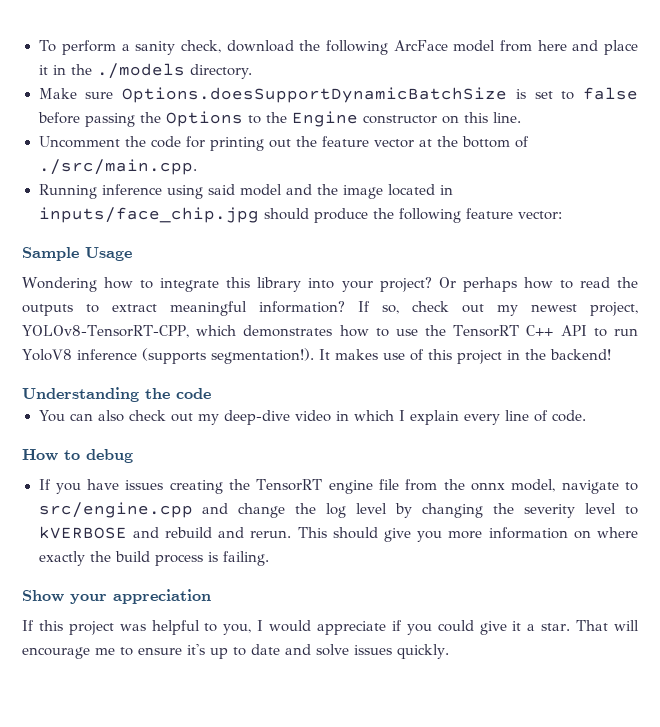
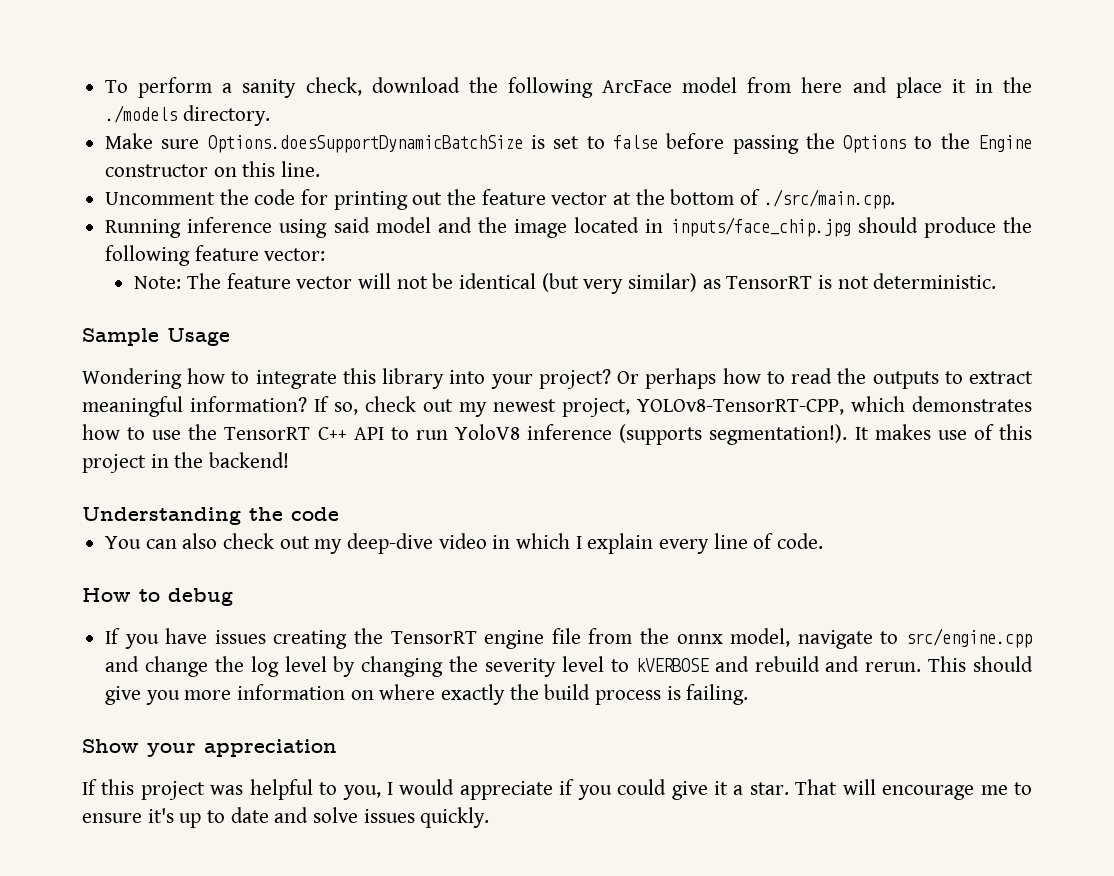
(562, 215) none -> [134,273,997,294] // Note: The feature vector will not be identical (but very similar) as TensorRT is not deterministic.

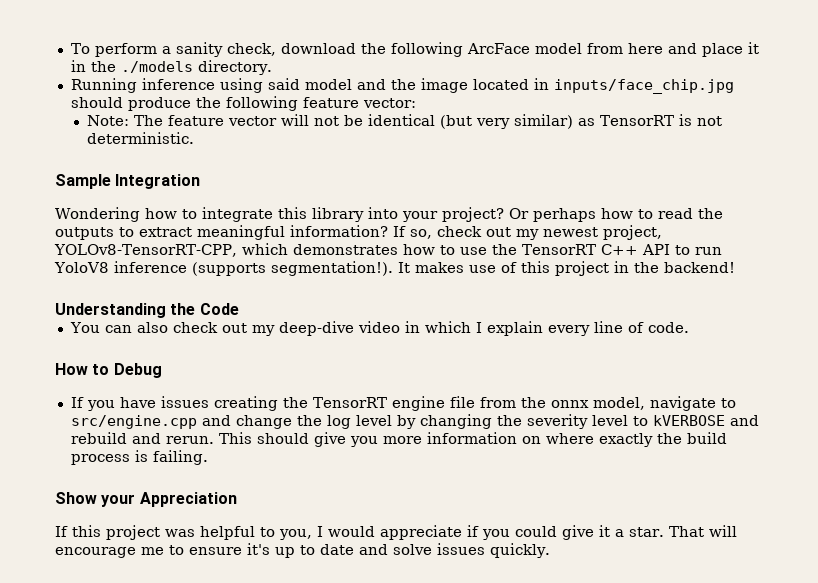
[105,133,1032,154] [105,161,321,177] [105,189,895,210] // Make sure Options.doesSupportDynamicBatchSize is set to false before passing the Options to the Engine constructor on this line. // Uncomment the code for printing out the feature vector at the bottom of ./src/main.cpp. -> (272, 67) none
[167,328,230,346] Usage -> [115,174,201,189] Integration
[291,507,339,521] code -> [199,303,239,315] Code
[168,588,233,606] debug -> [113,363,162,378] Debug
[204,739,337,757] appreciation -> [139,492,237,507] Appreciation

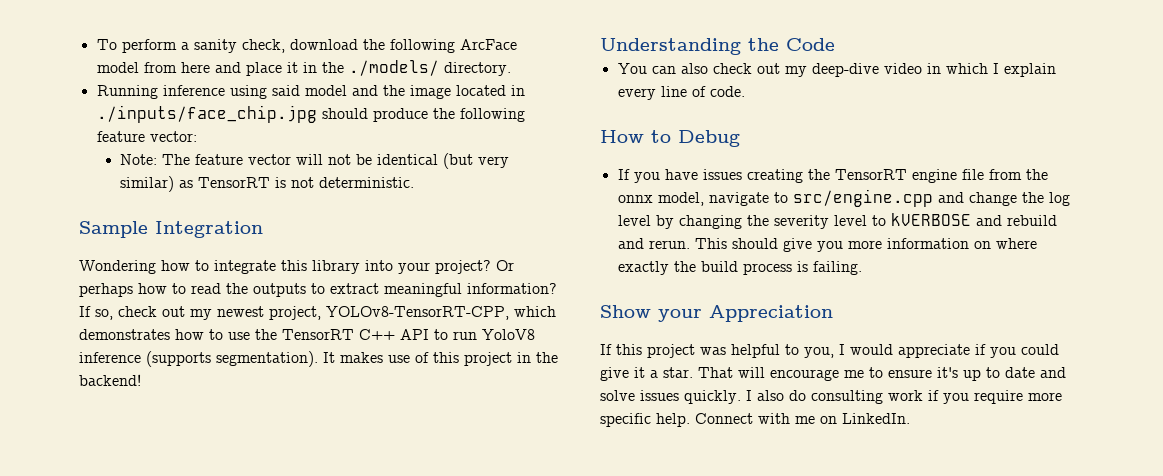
[120,61,193,73] ./models -> [348,60,439,76] ./models/
[553,79,734,94] inputs/face_chip.jpg -> [96,105,317,123] ./inputs/face_chip.jpg
[270,261,393,276] segmentation!). -> [216,351,318,367] segmentation).
(550, 550) none -> [746,390,1062,404] [600,413,910,427] I also do consulting work if you require more specific help. Connect with me on LinkedIn.

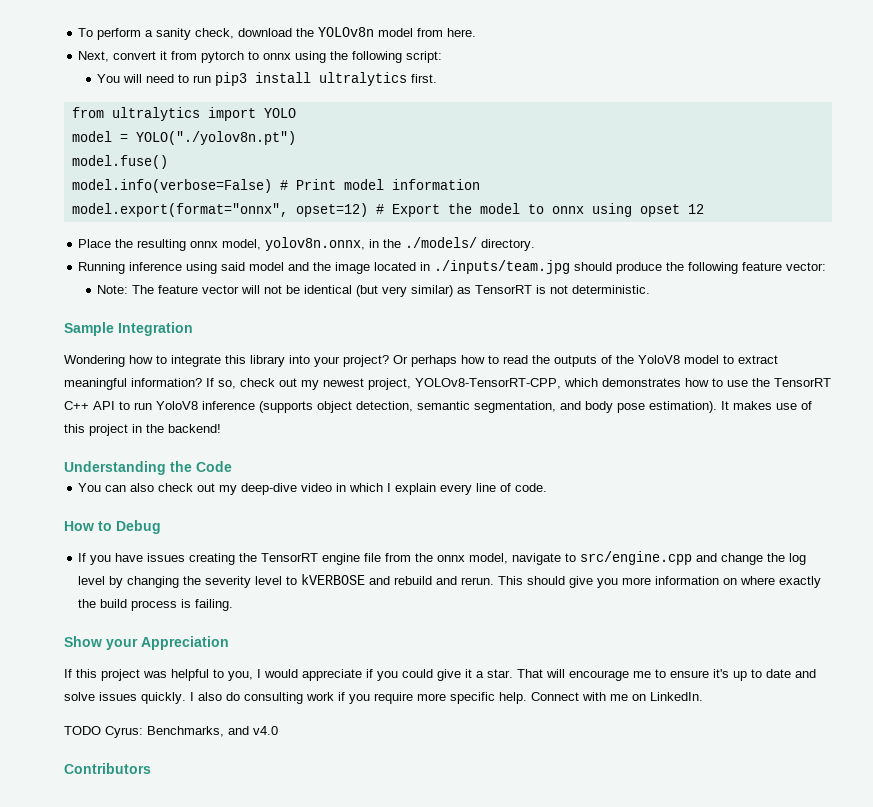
[389,39,517,53] [96,62,298,76] following ArcFace model from here and place it -> [318,27,477,37] [78,51,443,63] [97,72,438,86] [71,107,296,121] [71,131,296,145] [71,155,168,169] [71,179,480,193] [71,203,704,217] [78,237,366,251] YOLOv8n model from here. // Next, convert it from pytorch to onnx using the following script: // You will need to run pip3 install ultralytics first. // from ultralytics import YOLO // model = YOLO("./yolov8n.pt") // model.fuse() // model.info(verbose=False) # Print model information // model.export(format="onnx", opset=12) # Export the model to onnx using opset 12 // Place the resulting onnx model, yolov8n.onnx,
[96,105,317,123] ./inputs/face_chip.jpg -> [434,260,571,274] ./inputs/team.jpg
(306, 290) none -> [601,355,719,364] of the YoloV8 model
[216,351,318,367] segmentation). -> [317,401,717,413] object detection, semantic segmentation, and body pose estimation).
(910, 418) none -> [64,726,278,738] [64,763,151,774] // TODO Cyrus: Benchmarks, and v4.0 // Contributors

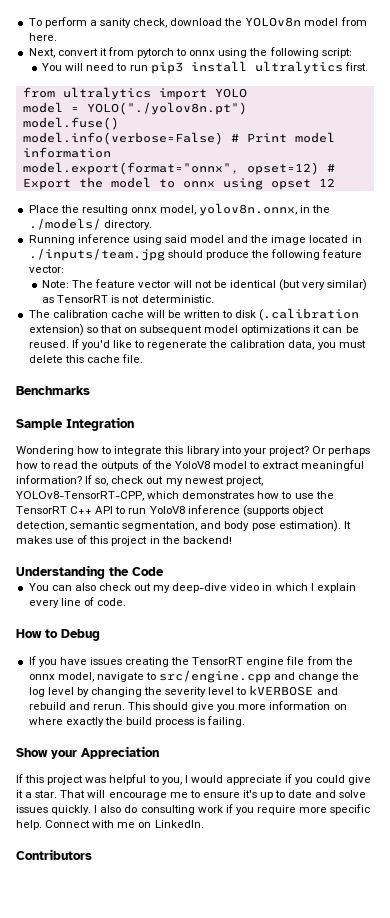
(651, 289) none -> [28,308,360,321] [28,324,359,336] [28,339,366,350] [28,354,143,363] [16,386,90,395] // The calibration cache will be written to disk (.calibration extension) so that on subsequent model optimizations it can be reused. If you'd like to regenerate the calibration data, you must delete this cache file. // Benchmarks
[64,726,278,738] // TODO Cyrus: Benchmarks, and v4.0 -> (204, 824) none

